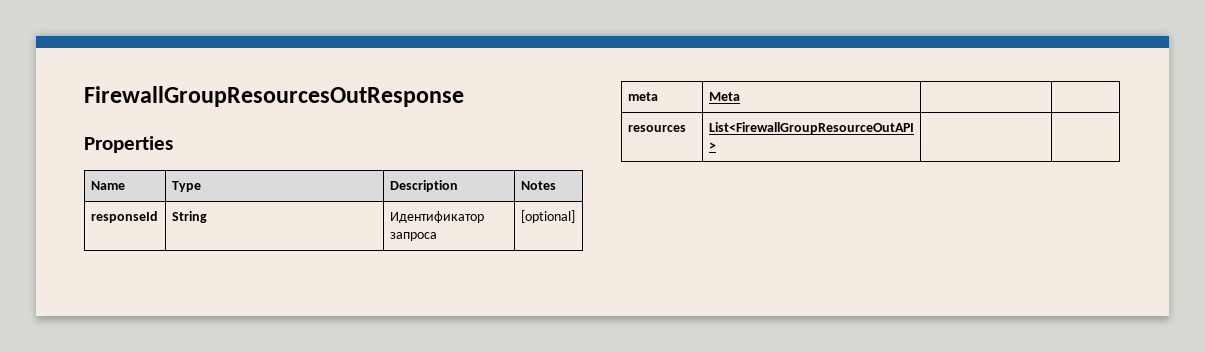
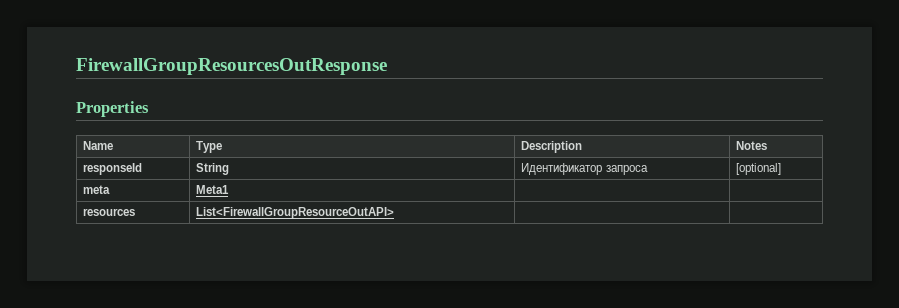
[708,92,740,101] Meta -> [196,185,230,194] Meta1

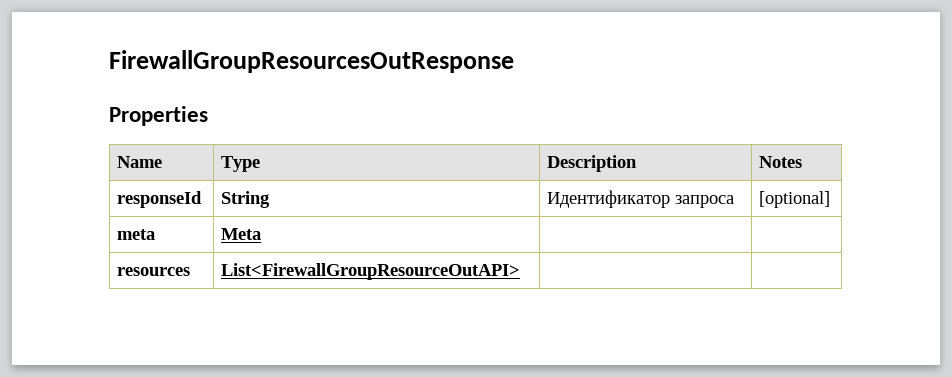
[196,185,230,194] Meta1 -> [221,228,262,240] Meta

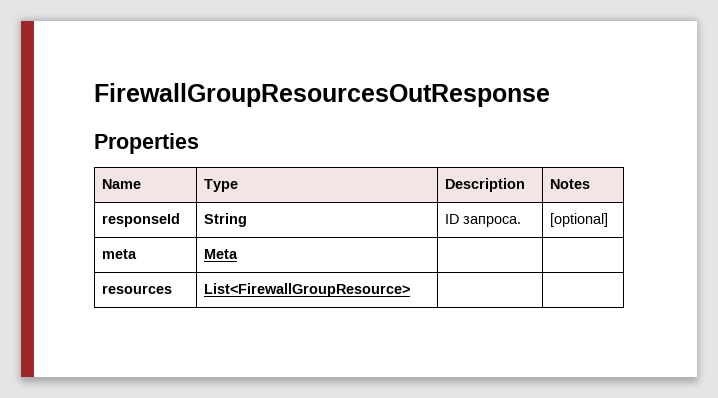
[547,190,735,208] Идентификатор запроса -> [444,214,521,227] ID запроса.
[221,263,521,280] List<FirewallGroupResourceOutAPI> -> [203,283,410,297] List<FirewallGroupResource>

